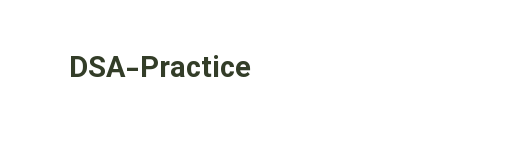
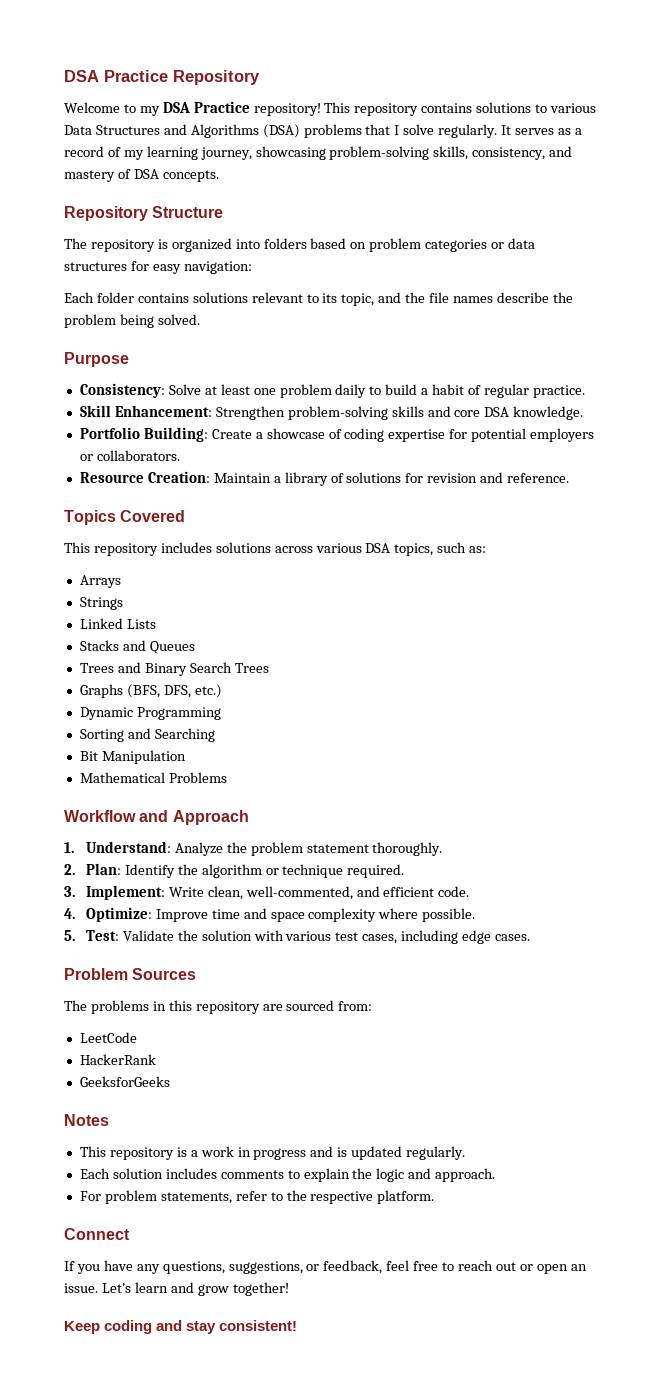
[69,55,251,77] DSA-Practice -> [64,70,260,85] [64,101,597,116] [64,124,582,138] [64,146,573,160] [64,169,219,182] [64,206,224,221] [64,238,536,252] [64,261,252,274] [64,292,573,306] [64,314,200,328] [64,352,129,367] [79,383,585,398] [79,405,584,420] [79,427,595,442] [79,450,180,461] [79,471,570,486] [64,510,186,525] [64,542,487,556] [79,575,121,588] [79,597,123,610] [79,618,156,629] [79,640,195,654] [79,662,269,676] [79,684,222,698] [79,707,221,720] [79,728,215,742] [79,750,186,764] [79,772,227,783] [64,810,249,825] [64,841,443,856] [64,863,405,878] [64,885,470,900] [64,907,476,922] [64,930,531,944] [64,968,197,980] [64,1000,373,1014] [79,1032,137,1043] [79,1054,156,1065] [79,1076,170,1087] [64,1114,109,1126] [79,1146,466,1160] [79,1168,496,1182] [79,1190,435,1204] [64,1228,130,1240] [64,1260,587,1274] [64,1282,289,1296] [64,1320,298,1334] DSA Practice Repository // Welcome to my DSA Practice repository! This repository contains solutions to various Data Structures and Algorithms (DSA) problems that I solve regularly. It serves as a record of my learning journey, showcasing problem-solving skills, consistency, and mastery of DSA concepts. // Repository Structure // The repository is organized into folders based on problem categories or data structures for easy navigation: // Each folder contains solutions relevant to its topic, and the file names describe the problem being solved. // Purpose // Consistency: Solve at least one problem daily to build a habit of regular practice. // Skill Enhancement: Strengthen problem-solving skills and core DSA knowledge. // Portfolio Building: Create a showcase of coding expertise for potential employers or collaborators. // Resource Creation: Maintain a library of solutions for revision and reference. // Topics Covered // This repository includes solutions across various DSA topics, such as: // Arrays // Strings // Linked Lists // Stacks and Queues // Trees and Binary Search Trees // Graphs (BFS, DFS, etc.) // Dynamic Programming // Sorting and Searching // Bit Manipulation // Mathematical Problems // Workflow and Approach // 1. Understand: Analyze the problem statement thoroughly. // 2. Plan: Identify the algorithm or technique required. // 3. Implement: Write clean, well-commented, and efficient code. // 4. Optimize: Improve time and space complexity where possible. // 5. Test: Validate the solution with various test cases, including edge cases. // Problem Sources // The problems in this repository are sourced from: // LeetCode // HackerRank // GeeksforGeeks // Notes // This repository is a work in progress and is updated regularly. // Each solution includes comments to explain the logic and approach. // For problem statements, refer to the respective platform. // Connect // If you have any questions, suggestions, or feedback, feel free to reach out or open an issue. Let’s learn and grow together! // Keep coding and stay consistent!

